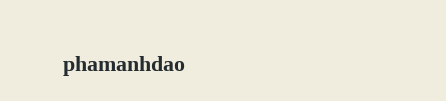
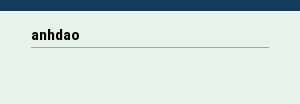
[63,56,185,76] phamanhdao -> [31,29,80,40] anhdao

